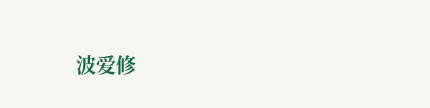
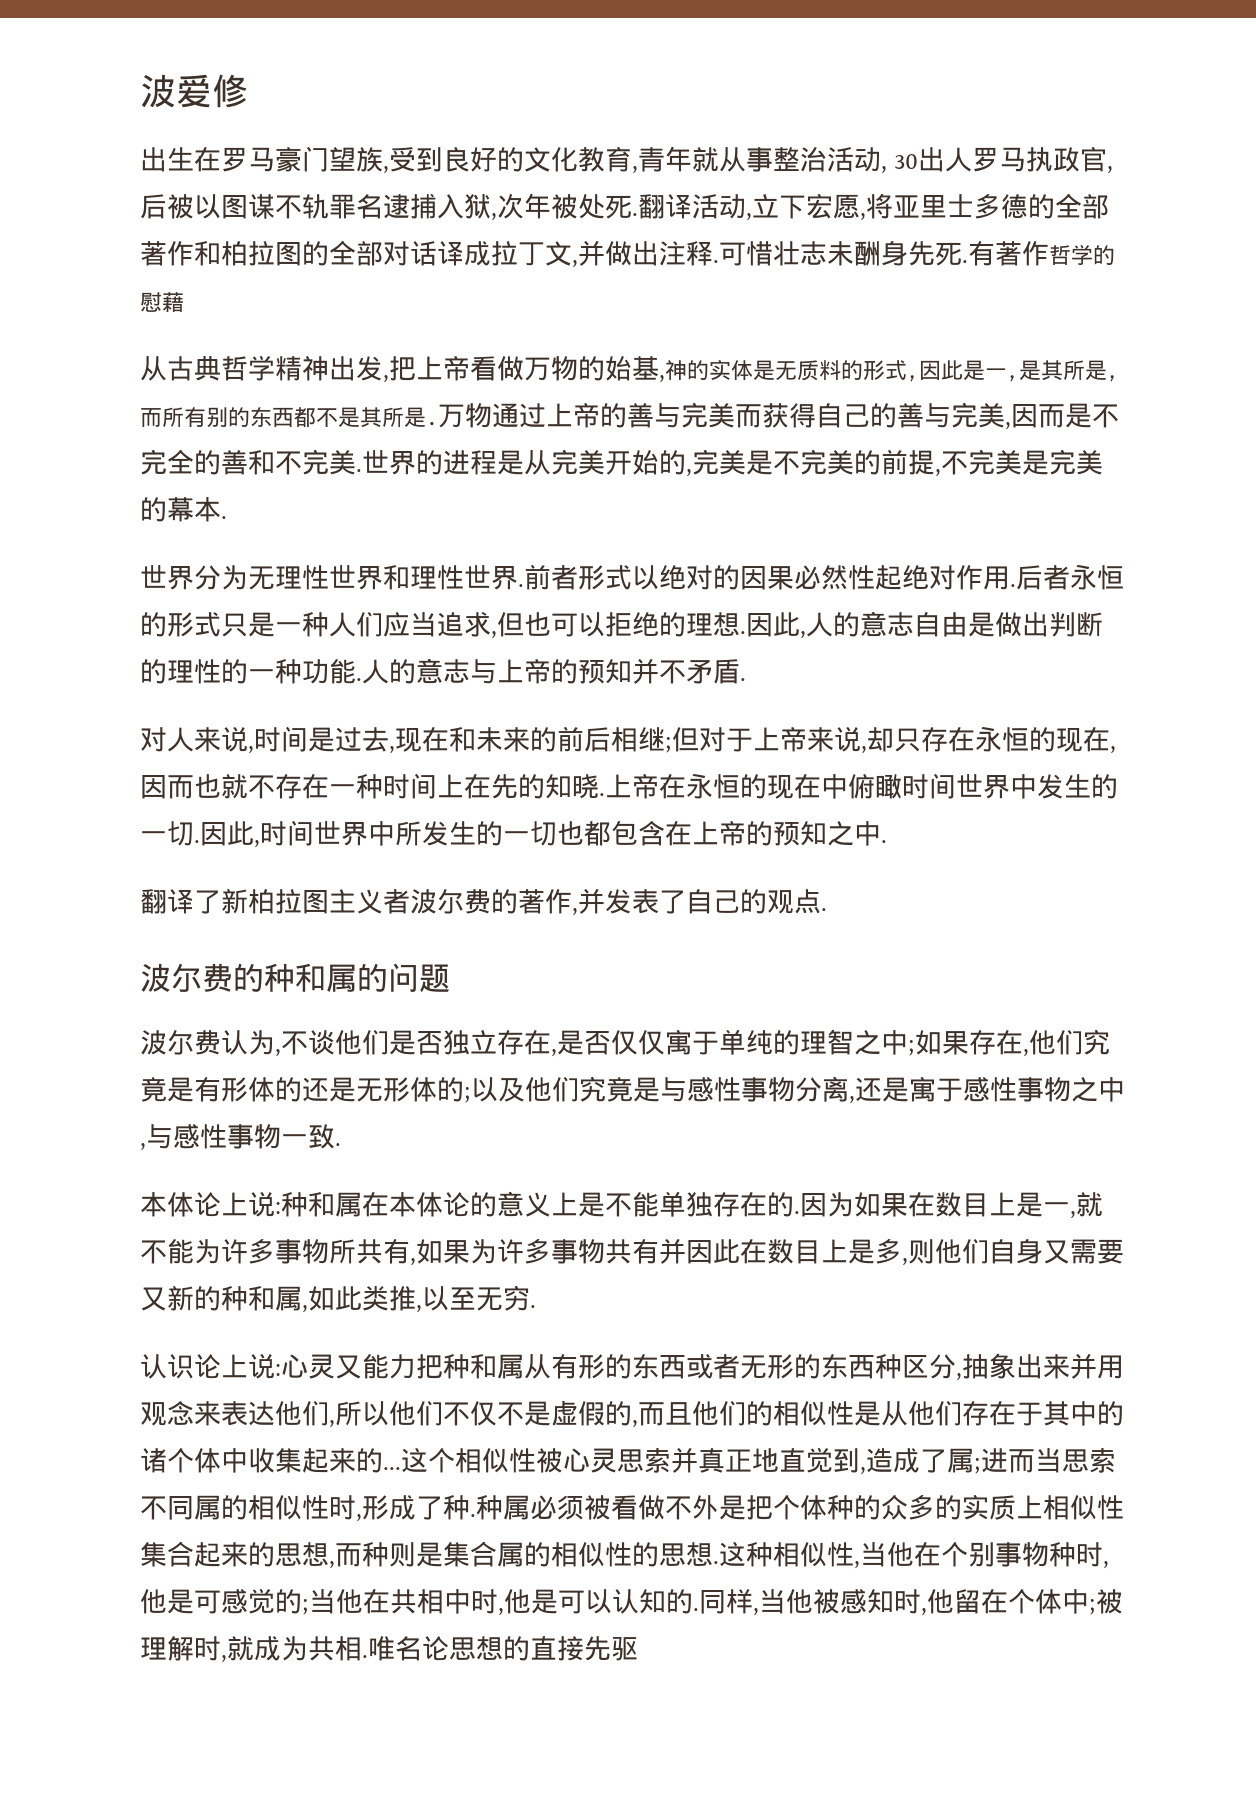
(136, 65) none -> [140,146,1114,174] [140,193,1109,221] [140,240,1115,268] [140,292,184,312] [140,355,1119,383] [140,402,1119,430] [140,449,1103,477] [140,497,227,522] [140,564,1124,590] [140,611,1103,639] [140,658,746,684] [140,726,1116,754] [140,773,1118,799] [140,820,887,848] [140,888,827,916] [140,963,450,993] [140,1029,1110,1057] [140,1076,1125,1104] [140,1123,341,1151] [140,1191,1103,1219] [140,1238,1124,1266] [140,1285,536,1313] [140,1353,1124,1381] [140,1400,1124,1428] [140,1447,1116,1475] [140,1494,1124,1522] [140,1541,1109,1569] [140,1588,1123,1616] [140,1636,638,1663] // 出生在罗马豪门望族,受到良好的文化教育,青年就从事整治活动, 30出人罗马执政官,后被以图谋不轨罪名逮捕入狱,次年被处死.翻译活动,立下宏愿,将亚里士多德的全部著作和柏拉图的全部对话译成拉丁文,并做出注释.可惜壮志未酬身先死.有著作哲学的慰藉 // 从古典哲学精神出发,把上帝看做万物的始基,神的实体是无质料的形式,因此是一,是其所是,而所有别的东西都不是其所是.万物通过上帝的善与完美而获得自己的善与完美,因而是不完全的善和不完美.世界的进程是从完美开始的,完美是不完美的前提,不完美是完美的幕本. // 世界分为无理性世界和理性世界.前者形式以绝对的因果必然性起绝对作用.后者永恒的形式只是一种人们应当追求,但也可以拒绝的理想.因此,人的意志自由是做出判断的理性的一种功能.人的意志与上帝的预知并不矛盾. // 对人来说,时间是过去,现在和未来的前后相继;但对于上帝来说,却只存在永恒的现在,因而也就不存在一种时间上在先的知晓.上帝在永恒的现在中俯瞰时间世界中发生的一切.因此,时间世界中所发生的一切也都包含在上帝的预知之中. // 翻译了新柏拉图主义者波尔费的著作,并发表了自己的观点. // 波尔费的种和属的问题 // 波尔费认为,不谈他们是否独立存在,是否仅仅寓于单纯的理智之中;如果存在,他们究竟是有形体的还是无形体的;以及他们究竟是与感性事物分离,还是寓于感性事物之中,与感性事物一致. // 本体论上说:种和属在本体论的意义上是不能单独存在的.因为如果在数目上是一,就不能为许多事物所共有,如果为许多事物共有并因此在数目上是多,则他们自身又需要又新的种和属,如此类推,以至无穷. // 认识论上说:心灵又能力把种和属从有形的东西或者无形的东西种区分,抽象出来并用观念来表达他们,所以他们不仅不是虚假的,而且他们的相似性是从他们存在于其中的诸个体中收集起来的...这个相似性被心灵思索并真正地直觉到,造成了属;进而当思索不同属的相似性时,形成了种.种属必须被看做不外是把个体种的众多的实质上相似性集合起来的思想,而种则是集合属的相似性的思想.这种相似性,当他在个别事物种时,他是可感觉的;当他在共相中时,他是可以认知的.同样,当他被感知时,他留在个体中;被理解时,就成为共相.唯名论思想的直接先驱

